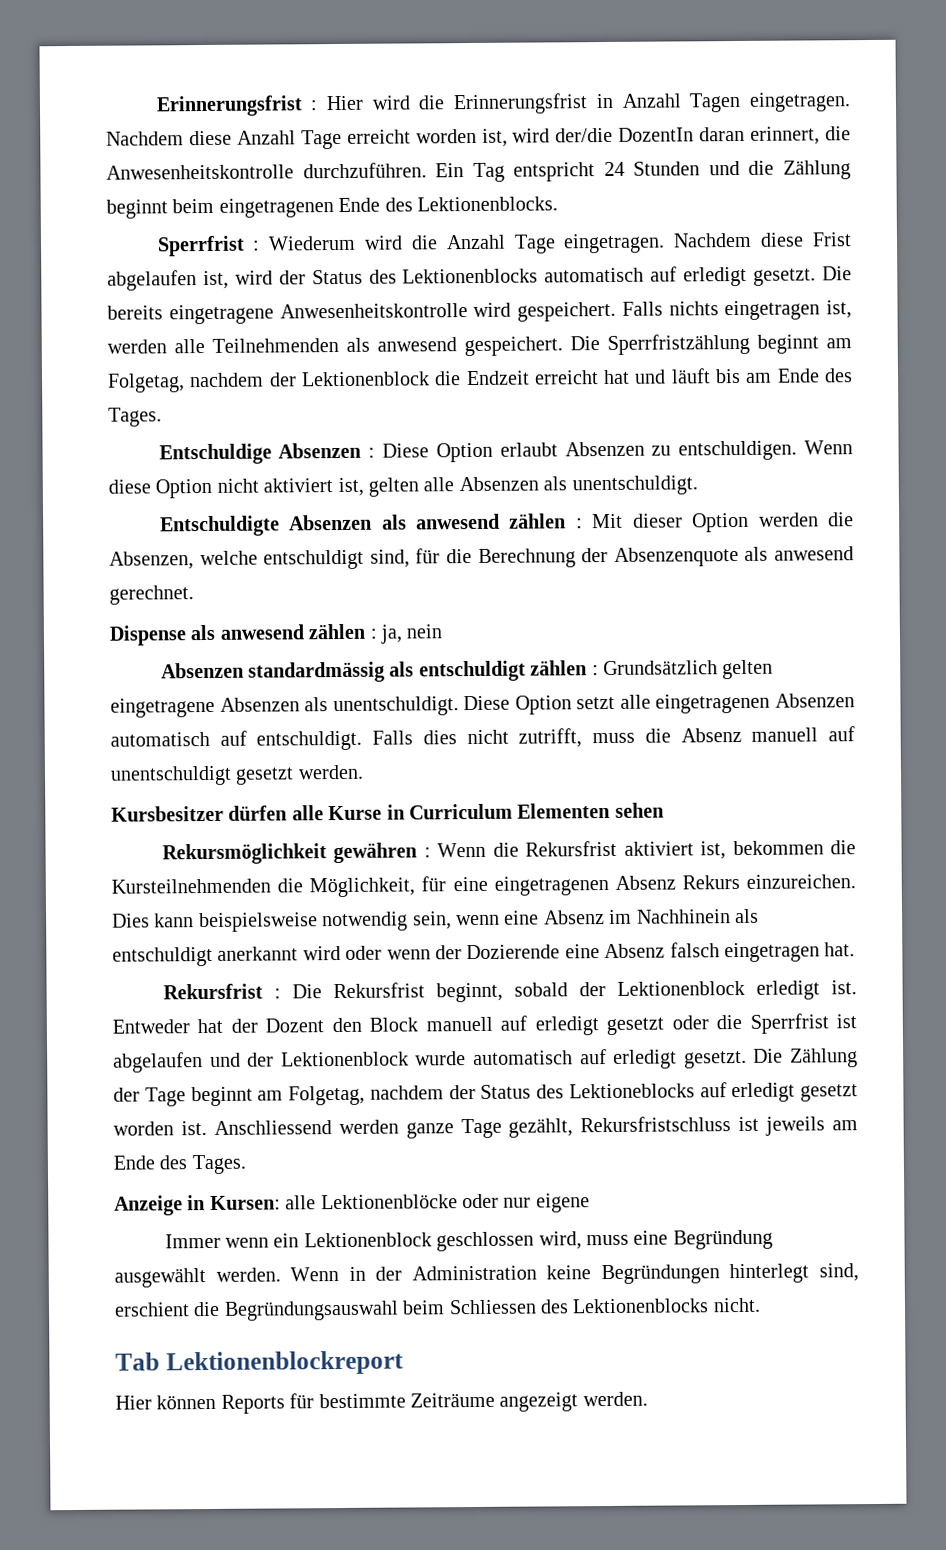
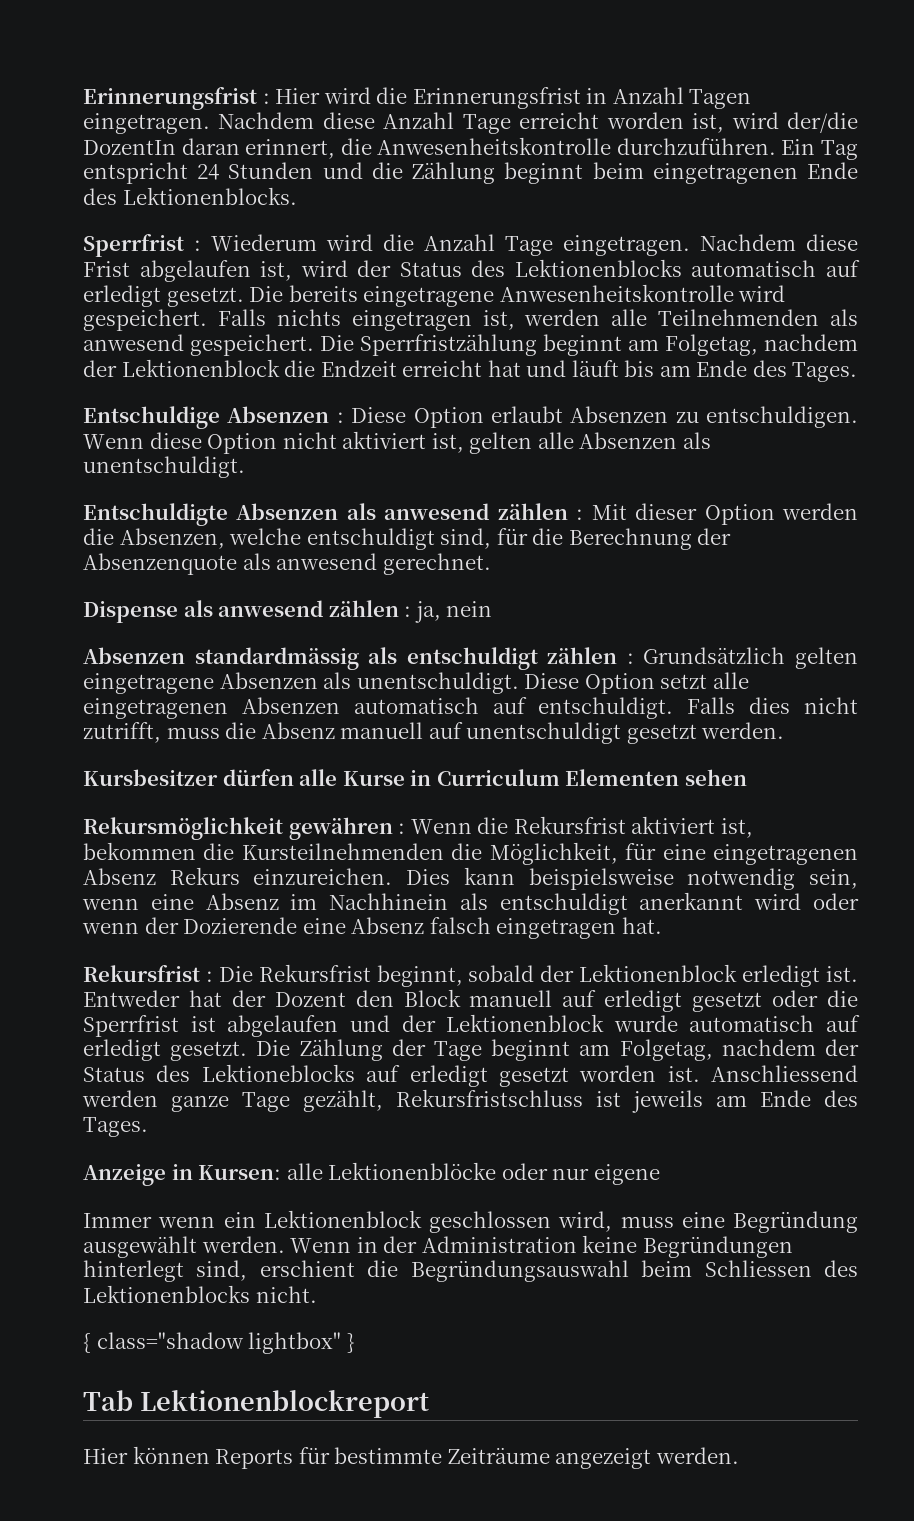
(761, 1305) none -> [83,1332,355,1354] // { class="shadow lightbox" }

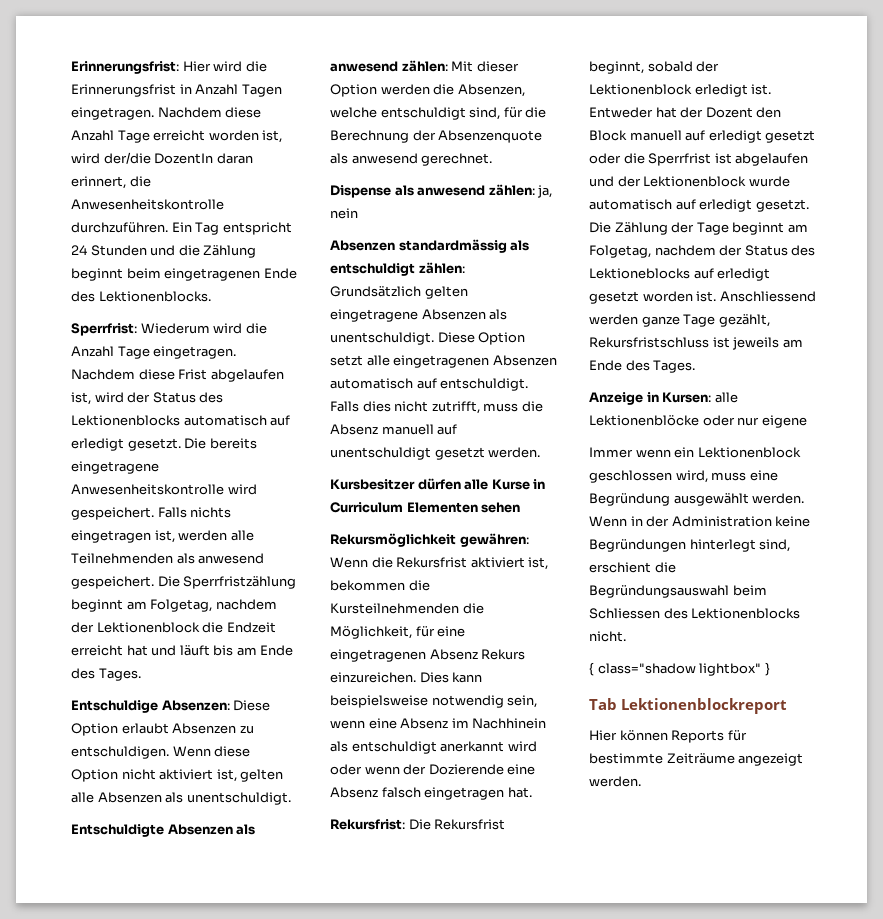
[83,87,270,110] Erinnerungsfrist : -> [71,61,179,74] Erinnerungsfrist:
[83,234,201,257] Sperrfrist : -> [71,323,137,336] Sperrfrist:
[227,406,344,423] Absenzen : -> [161,700,230,711] Absenzen:
[497,503,584,520] zählen : -> [401,60,448,72] zählen:
[328,600,412,617] zählen : -> [488,184,535,196] zählen:
[547,647,634,664] zählen : -> [418,262,465,274] zählen:
[288,817,406,840] gewähren : -> [459,533,529,547] gewähren:
[83,965,213,982] Rekursfrist : -> [330,819,405,830] Rekursfrist:

